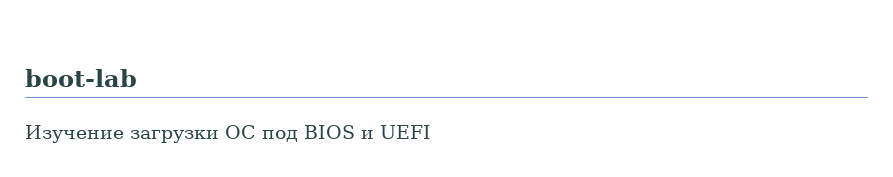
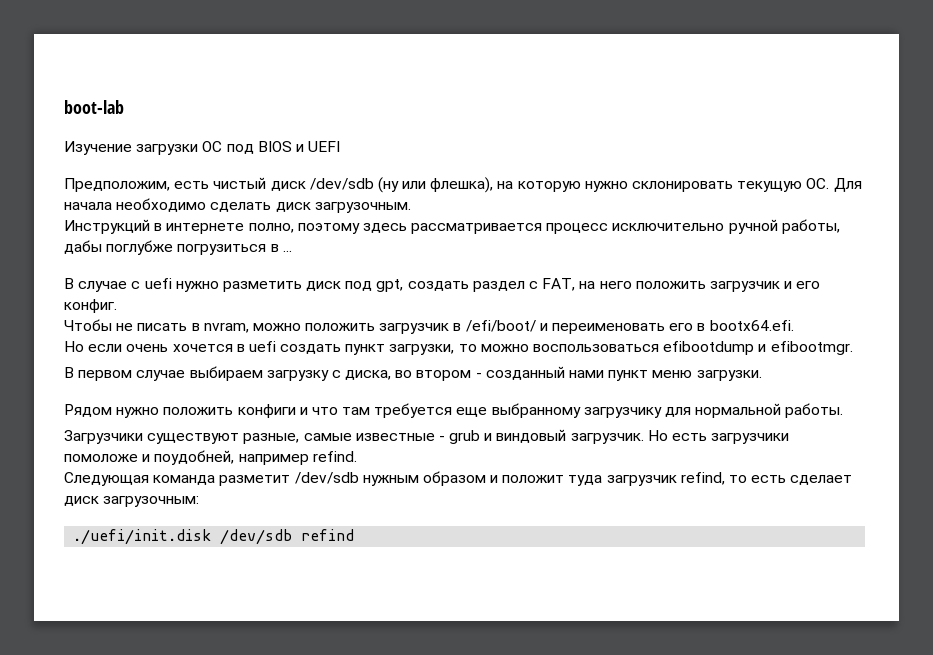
(431, 132) none -> [64,177,862,193] [64,198,411,213] [64,219,840,234] [64,240,292,255] [64,278,821,292] [64,299,117,313] [64,319,794,334] [64,341,853,355] [64,366,762,381] [64,403,844,418] [64,429,790,444] [64,450,357,465] [64,471,853,486] [64,496,200,507] [73,529,355,545] // Предположим, есть чистый диск /dev/sdb (ну или флешка), на которую нужно склонировать текущую ОС. Для начала необходимо сделать диск загрузочным. // Инструкций в интернете полно, поэтому здесь рассматривается процесс исключительно ручной работы, дабы поглубже погрузиться в ... // В случае с uefi нужно разметить диск под gpt, создать раздел с FAT, на него положить загрузчик и его конфиг. // Чтобы не писать в nvram, можно положить загрузчик в /efi/boot/ и переименовать его в bootx64.efi. // Но если очень хочется в uefi создать пункт загрузки, то можно воспользоваться efibootdump и efibootmgr. // В первом случае выбираем загрузку с диска, во втором - созданный нами пункт меню загрузки. // Рядом нужно положить конфиги и что там требуется еще выбранному загрузчику для нормальной работы. // Загрузчики существуют разные, самые известные - grub и виндовый загрузчик. Но есть загрузчики помоложе и поудобней, например refind. // Следующая команда разметит /dev/sdb нужным образом и положит туда загрузчик refind, то есть сделает диск загрузочным: // ./uefi/init.disk /dev/sdb refind

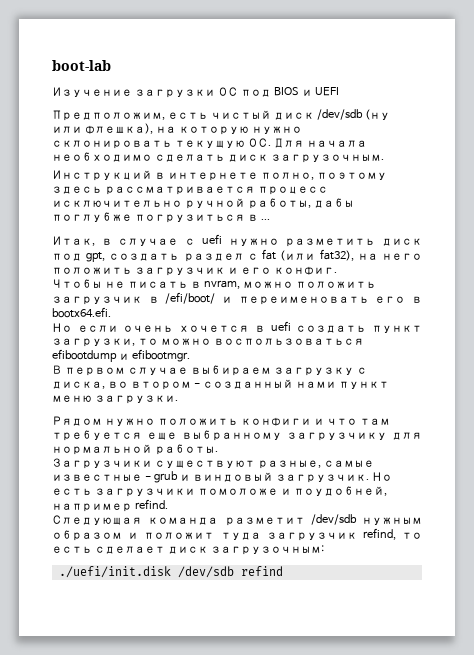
[64,278,74,289] В -> [52,236,112,246] Итак, в
[542,278,576,291] FAT, -> [262,249,354,261] fat (или fat32),

